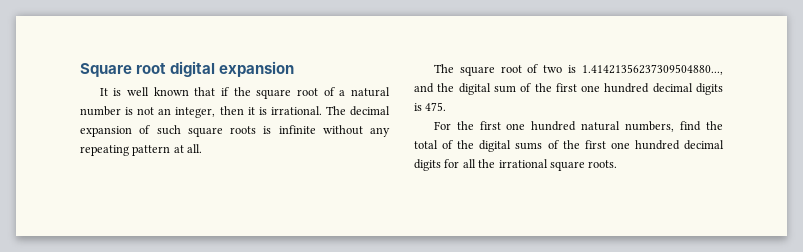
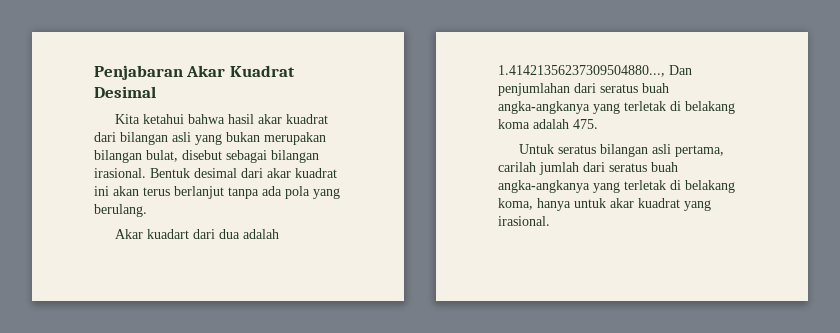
[80,61,295,77] [99,87,390,99] [80,106,390,118] [80,125,390,137] [80,144,203,156] [433,64,723,76] [414,83,723,95] [414,102,447,111] [433,121,723,132] [414,140,724,152] [414,159,618,171] Square root digital expansion // It is well known that if the square root of a natural number is not an integer, then it is irrational. The decimal expansion of such square roots is infinite without any repeating pattern at all. // The square root of two is 1.41421356237309504880..., and the digital sum of the first one hundred decimal digits is 475. // For the first one hundred natural numbers, find the total of the digital sums of the first one hundred decimal digits for all the irrational square roots. -> [94,65,295,80] [94,86,156,98] [114,114,328,124] [94,132,326,145] [94,150,319,163] [94,168,337,178] [94,186,340,199] [94,204,147,217] [114,229,279,239] [498,65,692,77] [498,83,669,96] [498,101,735,114] [498,119,598,129] [518,144,724,157] [498,162,678,175] [498,180,735,193] [498,198,711,211] [498,216,550,226] Penjabaran Akar Kuadrat Desimal // Kita ketahui bahwa hasil akar kuadrat dari bilangan asli yang bukan merupakan bilangan bulat, disebut sebagai bilangan irasional. Bentuk desimal dari akar kuadrat ini akan terus berlanjut tanpa ada pola yang berulang. // Akar kuadart dari dua adalah 1.41421356237309504880..., Dan penjumlahan dari seratus buah angka-angkanya yang terletak di belakang koma adalah 475. // Untuk seratus bilangan asli pertama, carilah jumlah dari seratus buah angka-angkanya yang terletak di belakang koma, hanya untuk akar kuadrat yang irasional.

